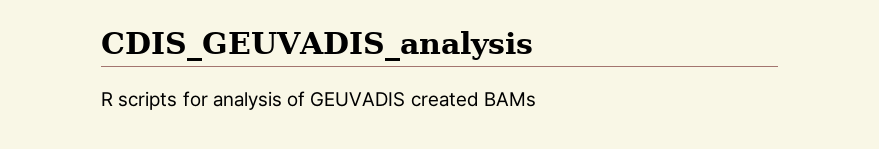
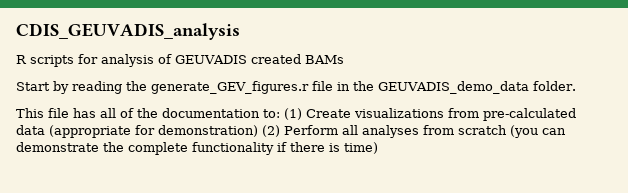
(536, 99) none -> [16,81,576,94] [16,108,576,121] [16,125,566,138] [16,142,378,155] // Start by reading the generate_GEV_figures.r file in the GEUVADIS_demo_data folder. // This file has all of the documentation to: (1) Create visualizations from pre-calculated data (appropriate for demonstration) (2) Perform all analyses from scratch (you can demonstrate the complete functionality if there is time)

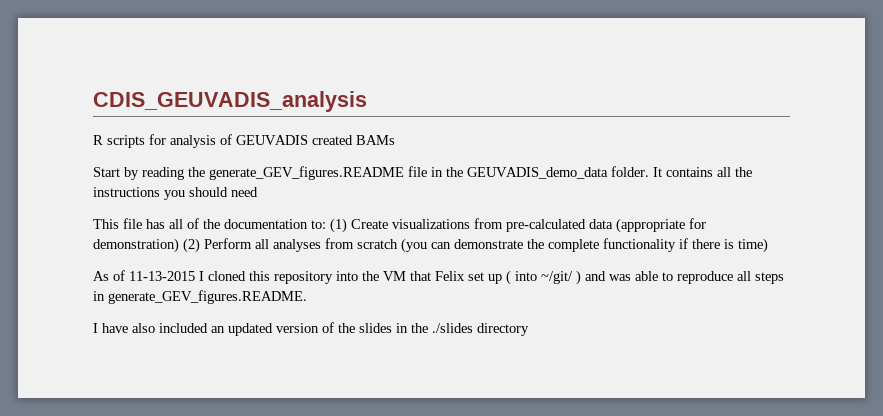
[151,81,309,94] generate_GEV_figures.r -> [209,166,404,180] generate_GEV_figures.README
(576, 86) none -> [653,167,752,177] [93,187,258,200] It contains all the instructions you should need
(378, 148) none -> [93,270,784,285] [93,290,307,304] [93,322,529,336] // As of 11-13-2015 I cloned this repository into the VM that Felix set up ( into ~/git/ ) and was able to reproduce all steps in generate_GEV_figures.README. // I have also included an updated version of the slides in the ./slides directory

